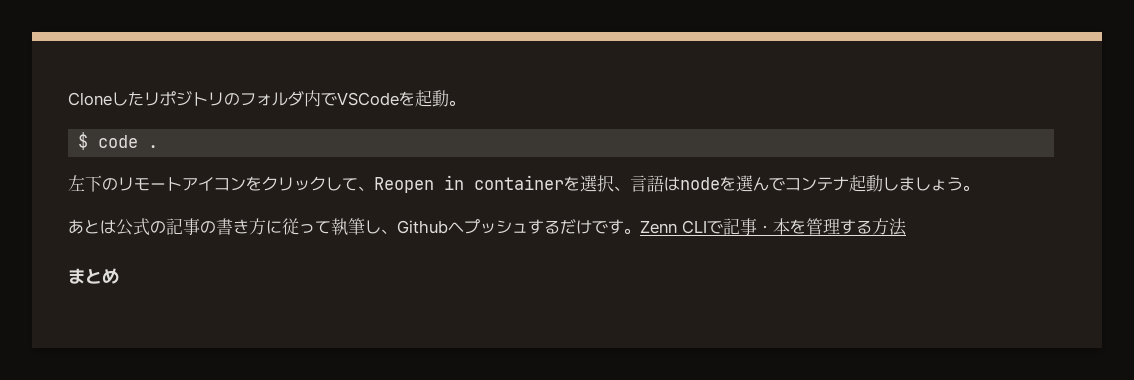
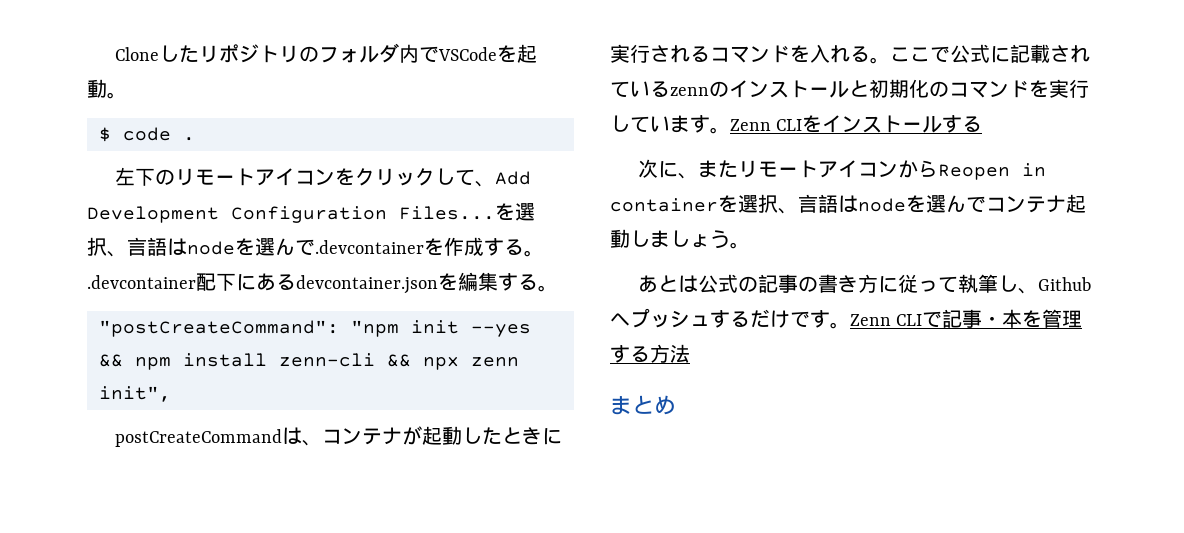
(374, 188) none -> [494,171,531,185] [87,203,535,223] [87,237,544,257] [87,272,558,294] [99,320,531,337] [99,353,519,370] [99,386,171,402] [114,426,562,447] [610,44,1090,64] [610,79,1089,98] [610,115,983,134] [637,159,938,179] Add Development Configuration Files...を選択、言語はnodeを選んで.devcontainerを作成する。.devcontainer配下にあるdevcontainer.jsonを編集する。 // "postCreateCommand": "npm init --yes && npm install zenn-cli && npx zenn init", // postCreateCommandは、コンテナが起動したときに実行されるコマンドを入れる。ここで公式に記載されているzennのインストールと初期化のコマンドを実行しています。Zenn CLIをインストールする // 次に、またリモートアイコンから

